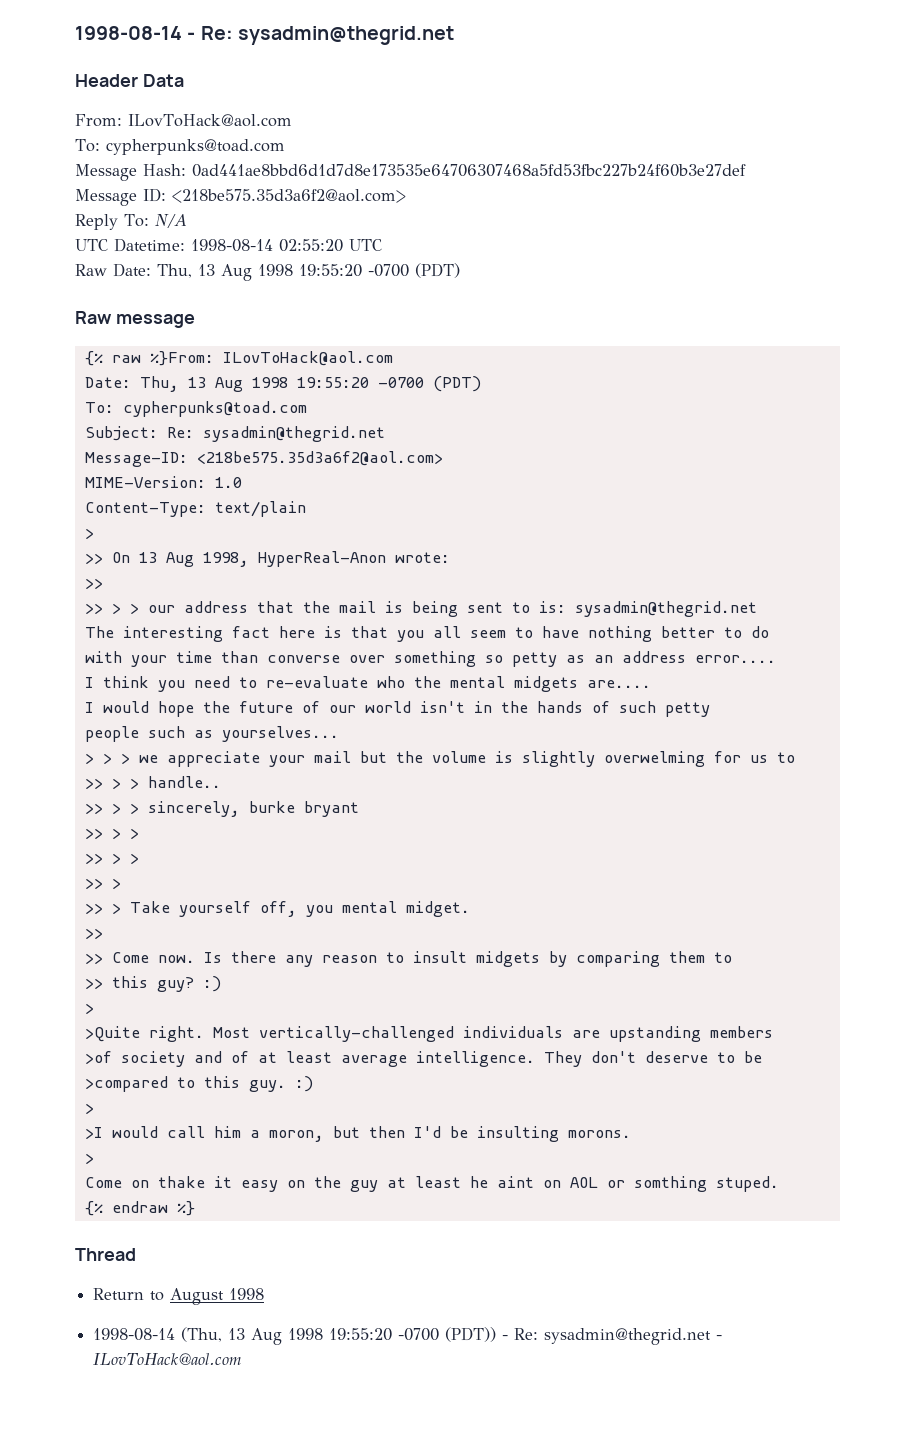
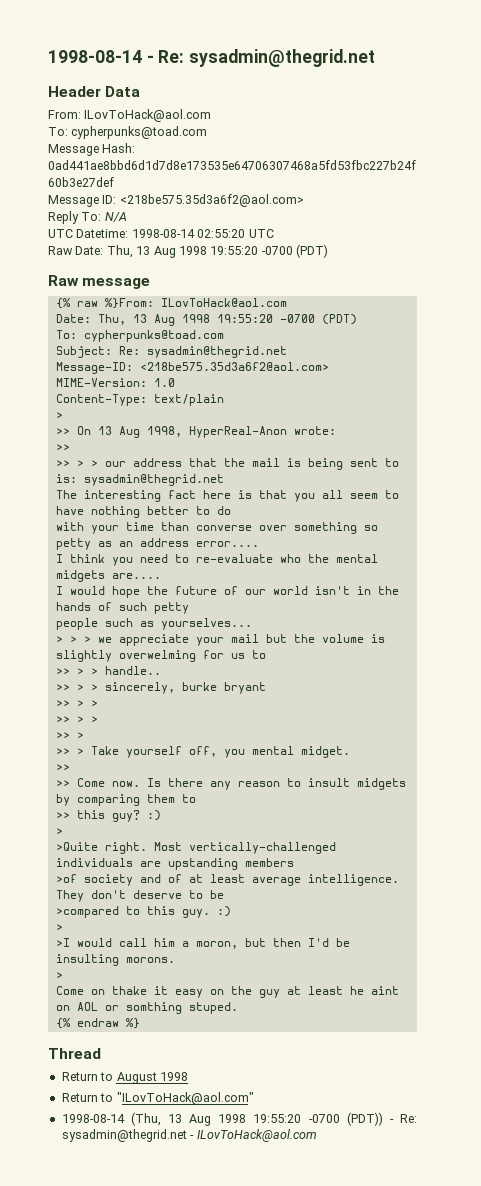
(265, 1294) none -> [61,1092,254,1105] // Return to "ILovToHack@aol.com"

